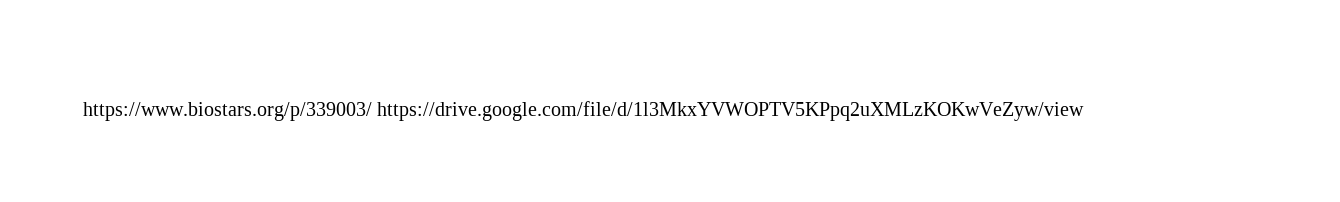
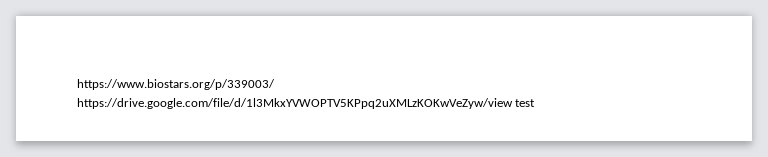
(1085, 111) none -> [515,99,536,107] test

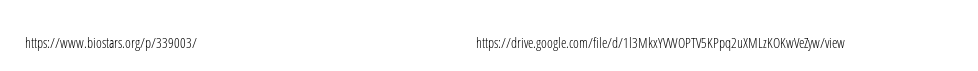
[515,99,536,107] test -> (845, 44) none

